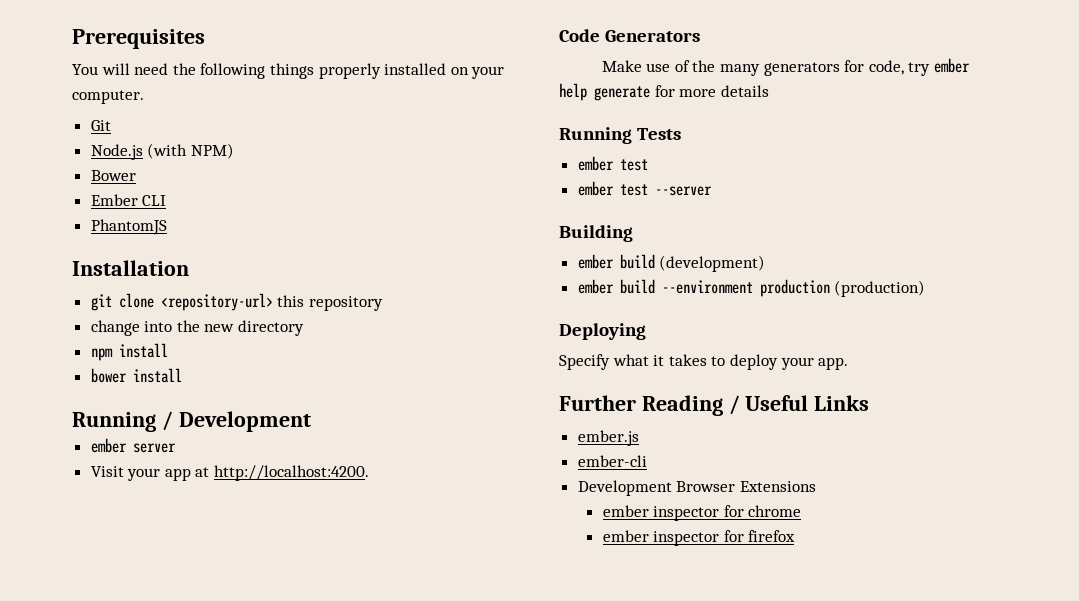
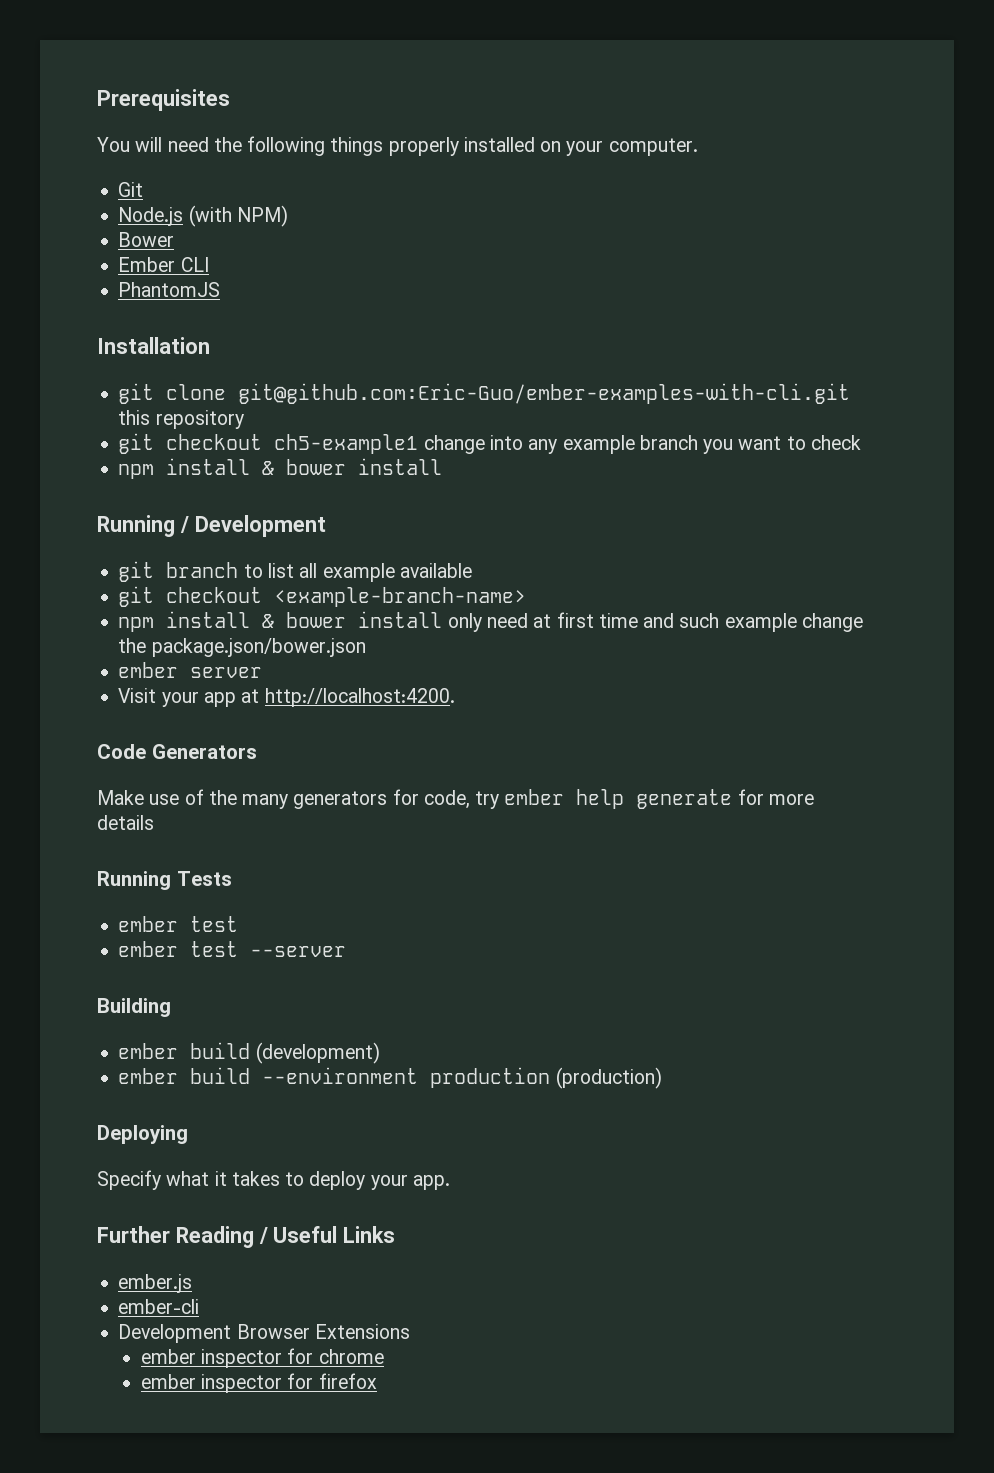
[160,293,273,311] <repository-url> -> [238,383,851,404] git@github.com:Eric-Guo/ember-examples-with-cli.git
[90,320,305,336] [90,343,168,361] change into the new directory // npm install // -> [118,433,861,454] [118,458,275,479] git checkout ch5-example1 change into any example branch you want to check // npm install &
(311, 421) none -> [118,561,472,582] [118,586,527,607] [118,611,863,632] [118,638,366,657] // git branch to list all example available // git checkout <example-branch-name> // npm install & bower install only need at first time and such example change the package.json/bower.json

